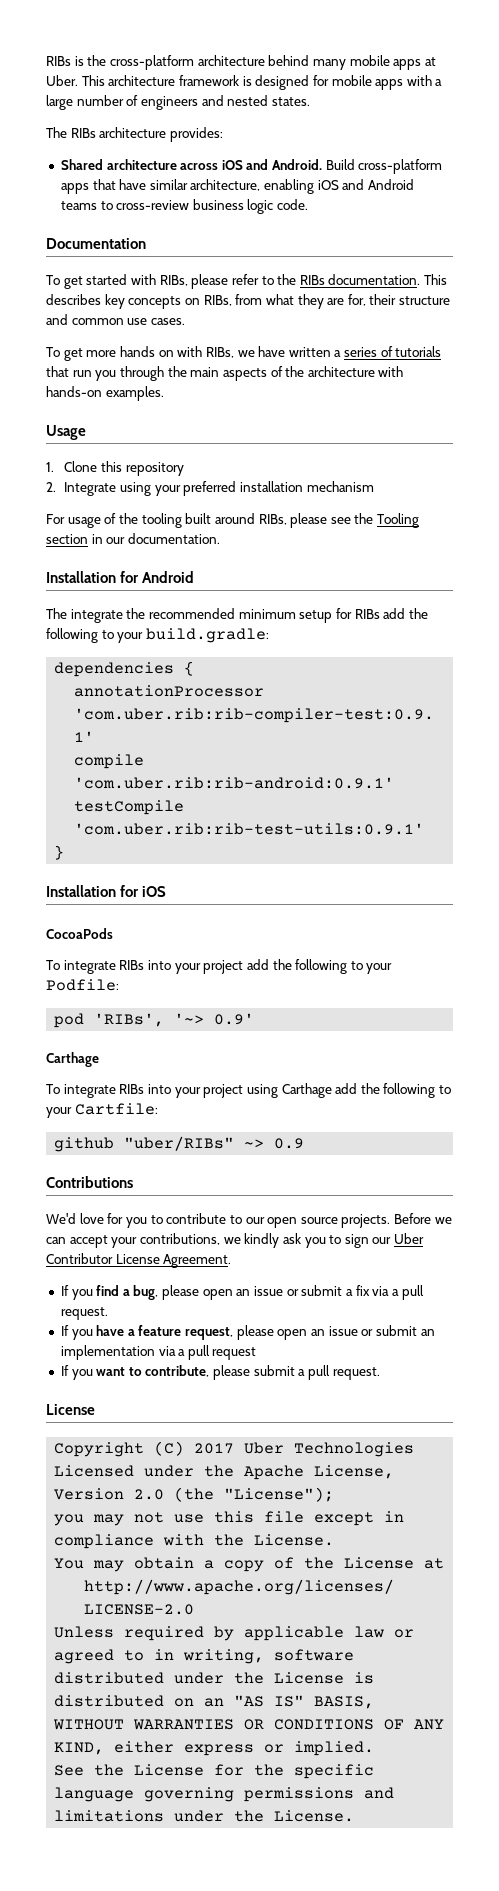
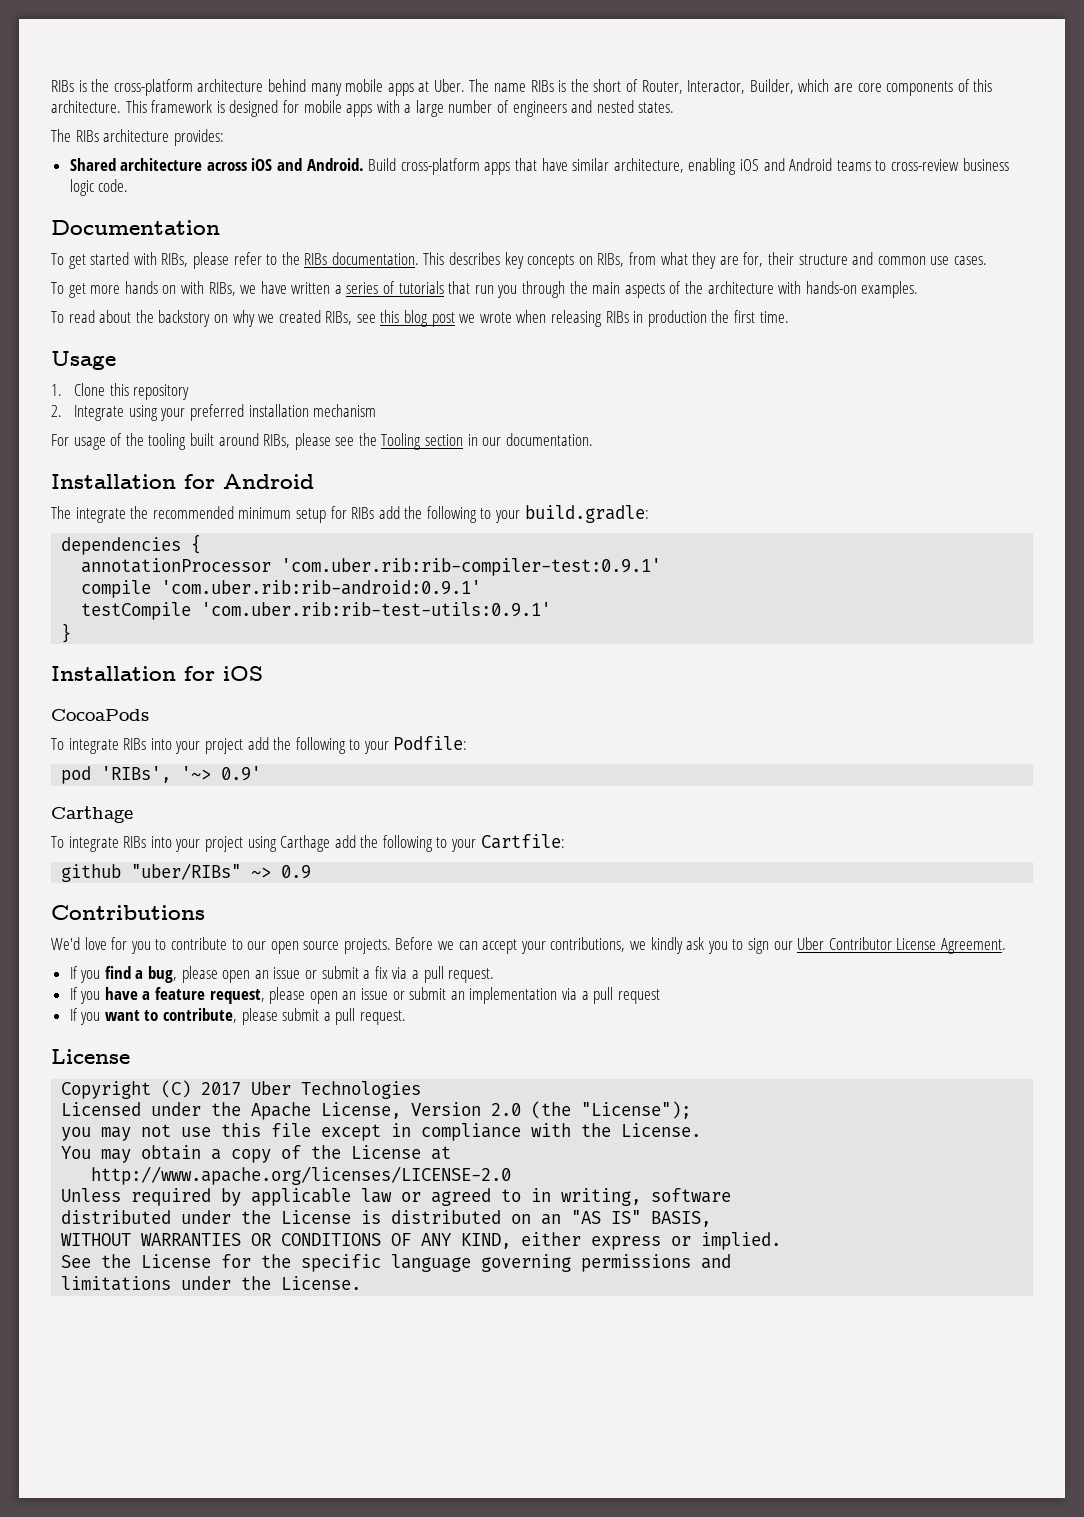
[81,75,176,86] This architecture -> [469,79,993,96] [51,100,147,113] The name RIBs is the short of Router, Interactor, Builder, which are core components of this architecture. This
(164, 393) none -> [51,310,789,327] // To read about the backstory on why we created RIBs, see this blog post we wrote when releasing RIBs in production the first time.

